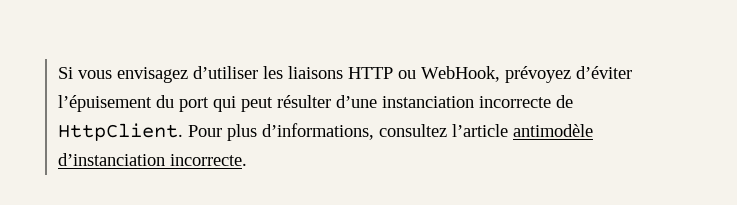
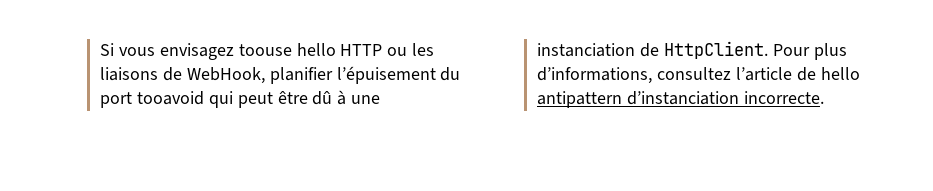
[192,66,632,83] d’utiliser les liaisons HTTP ou WebHook, prévoyez d’éviter -> [238,43,435,56] [100,67,333,84] toouse hello HTTP ou les liaisons de WebHook, planifier
(209, 104) none -> [136,91,204,105] tooavoid
[276,95,551,108] résulter d’une instanciation incorrecte -> [277,90,381,105] [537,43,636,57] être dû à une instanciation
[512,124,593,137] antimodèle -> [796,67,860,81] [537,91,623,108] de hello antipattern

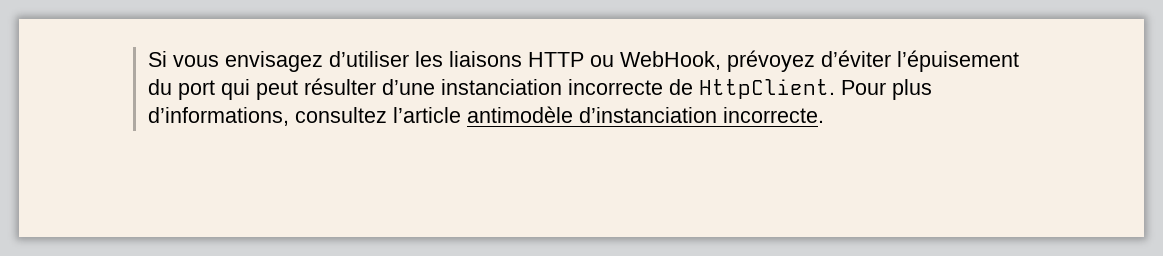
[238,43,435,56] [100,67,333,84] toouse hello HTTP ou les liaisons de WebHook, planifier -> [329,50,892,72] d’utiliser les liaisons HTTP ou WebHook, prévoyez d’éviter
[136,91,204,105] tooavoid -> (216, 90) none
[277,90,381,105] [537,43,636,57] être dû à une instanciation -> [304,78,664,95] résulter d’une instanciation incorrecte
[796,67,860,81] [537,91,623,108] de hello antipattern -> [467,106,574,123] antimodèle

